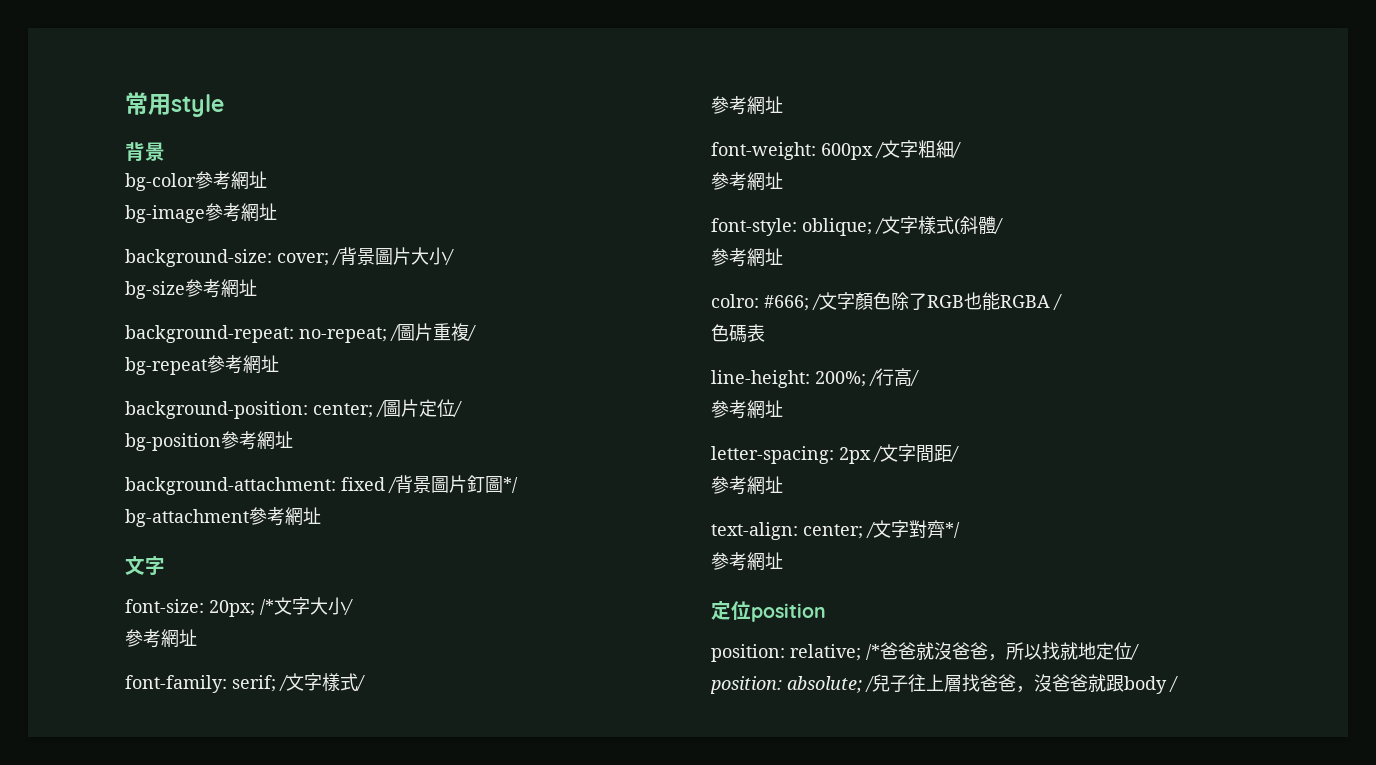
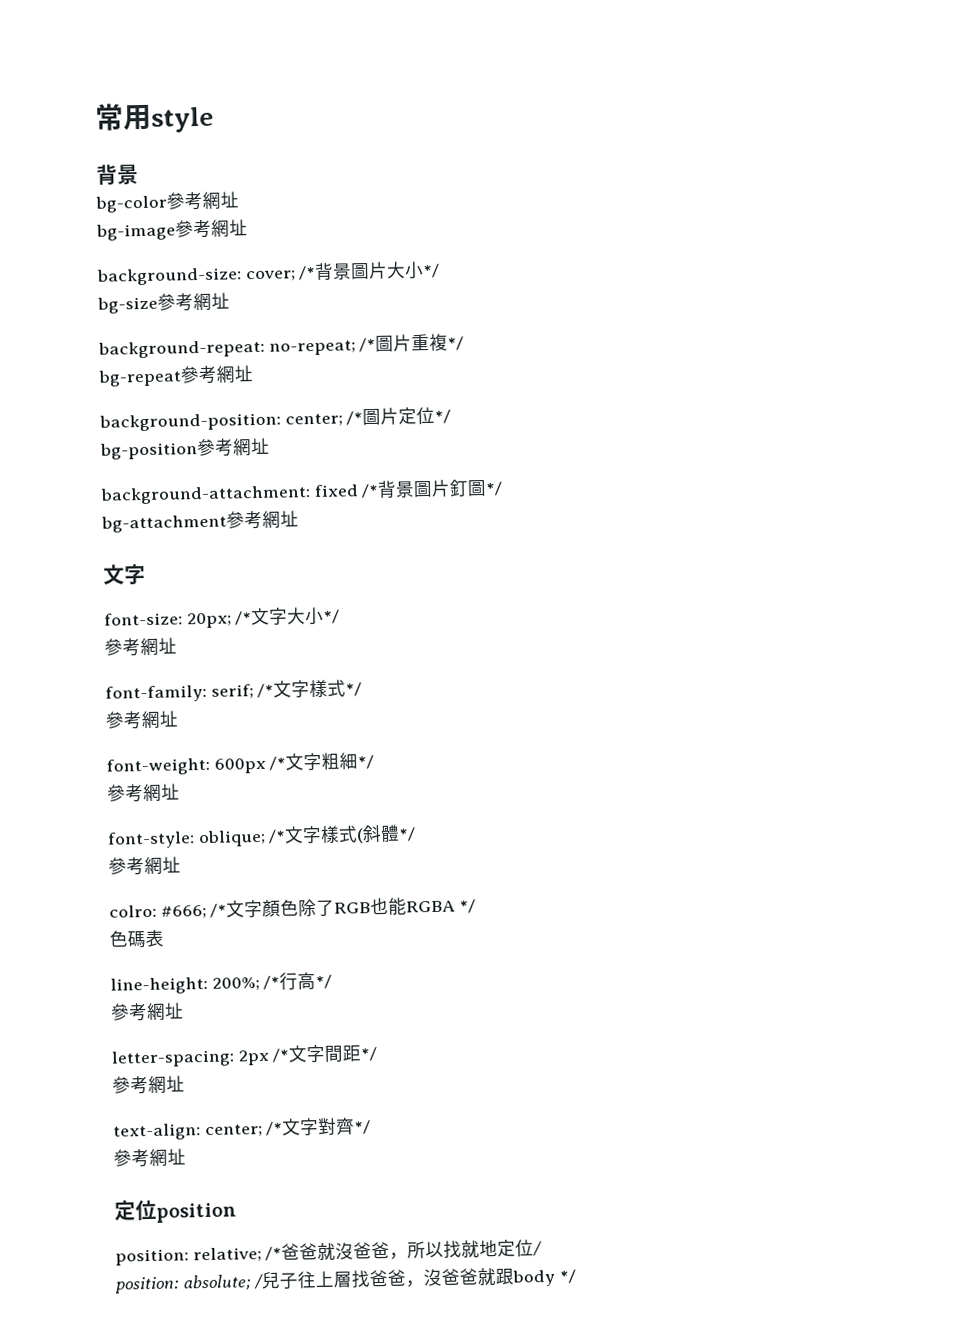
[332,249,341,265] / -> [298,265,317,281] /*
[445,249,454,265] / -> [422,263,441,279] */
[390,325,399,341] / -> [359,337,377,353] /*
[467,325,476,341] / -> [447,336,465,351] */
[376,401,385,417] / -> [346,411,364,426] /*
[453,401,462,417] / -> [434,409,452,424] */
[388,477,397,493] / -> [361,483,380,499] /*
[344,599,353,615] / -> [323,609,341,624] */
[279,673,365,691] /文字樣式/ -> [257,679,363,699] /*文字樣式*/
[875,142,884,158] / -> [269,756,287,771] /*
[952,142,961,158] / -> [357,754,375,770] */
[875,218,884,234] / -> [268,829,287,844] /*
[994,218,1003,234] / -> [398,827,417,842] */
[812,294,821,310] / -> [210,903,228,918] /*
[1053,294,1062,310] / -> [459,899,477,914] */
[869,368,919,387] /行高/ -> [263,972,333,991] /*行高*/
[873,446,882,462] / -> [272,1048,291,1063] /*
[950,446,959,462] / -> [360,1046,379,1062] */
[866,522,875,538] / -> [266,1121,284,1136] /*
[1169,676,1178,692] / -> [559,1269,577,1284] */

